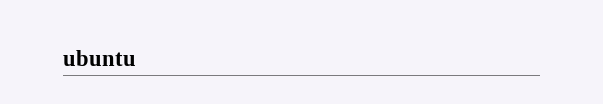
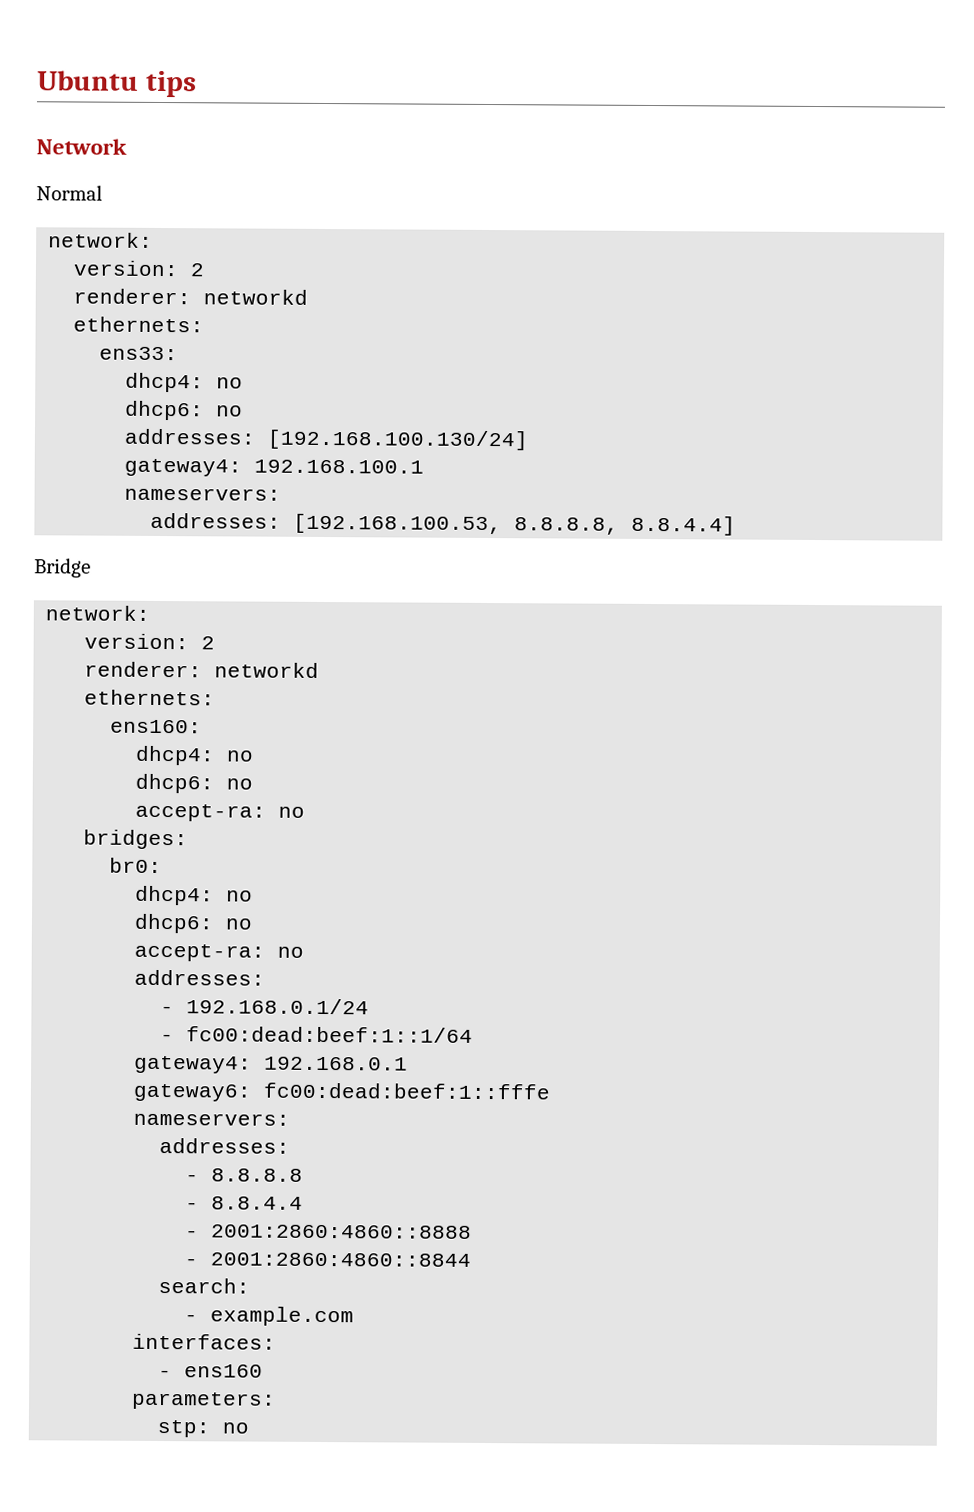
[63,50,136,66] ubuntu -> [37,70,197,98] [36,138,127,155] [36,185,103,201] [48,232,154,248] [73,260,206,277] [73,288,309,305] [73,316,205,333] [99,346,179,361] [125,372,244,393] [125,400,244,421] [124,428,529,451] [124,458,425,477] [124,487,282,501] [150,512,737,536] [34,558,91,578] [45,605,151,621] [84,633,216,650] [84,661,320,678] [84,689,216,706] [110,719,203,734] [135,745,255,766] [135,773,254,794] [135,803,306,822] [83,829,189,850] [109,857,163,874] [135,885,254,906] [134,913,254,934] [134,943,305,962] [134,969,266,986] [160,998,370,1015] [160,1026,474,1043] [134,1055,409,1074] [133,1082,551,1102] [133,1112,291,1126] [159,1138,291,1154] [185,1168,304,1182] [185,1196,304,1210] [185,1224,473,1239] [184,1252,472,1267] [158,1278,251,1294] [184,1306,355,1327] [132,1333,277,1350] [158,1364,264,1378] [132,1391,277,1410] [157,1420,250,1438] Ubuntu tips // Network // Normal // network: // version: 2 // renderer: networkd // ethernets: // ens33: // dhcp4: no // dhcp6: no // addresses: [192.168.100.130/24] // gateway4: 192.168.100.1 // nameservers: // addresses: [192.168.100.53, 8.8.8.8, 8.8.4.4] // Bridge // network: // version: 2 // renderer: networkd // ethernets: // ens160: // dhcp4: no // dhcp6: no // accept-ra: no // bridges: // br0: // dhcp4: no // dhcp6: no // accept-ra: no // addresses: // - 192.168.0.1/24 // - fc00:dead:beef:1::1/64 // gateway4: 192.168.0.1 // gateway6: fc00:dead:beef:1::fffe // nameservers: // addresses: // - 8.8.8.8 // - 8.8.4.4 // - 2001:2860:4860::8888 // - 2001:2860:4860::8844 // search: // - example.com // interfaces: // - ens160 // parameters: // stp: no

